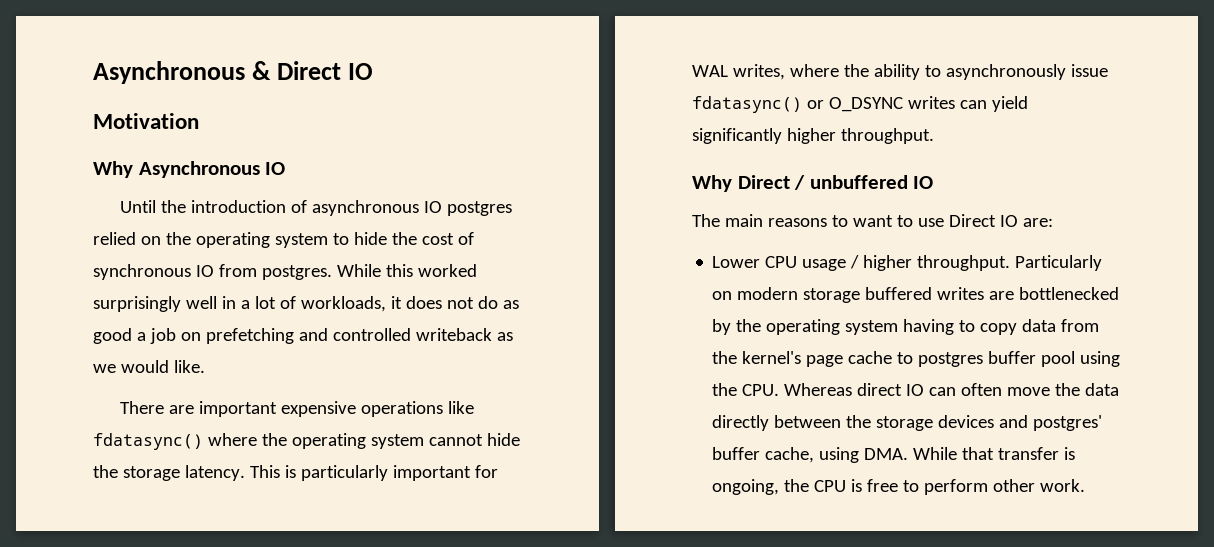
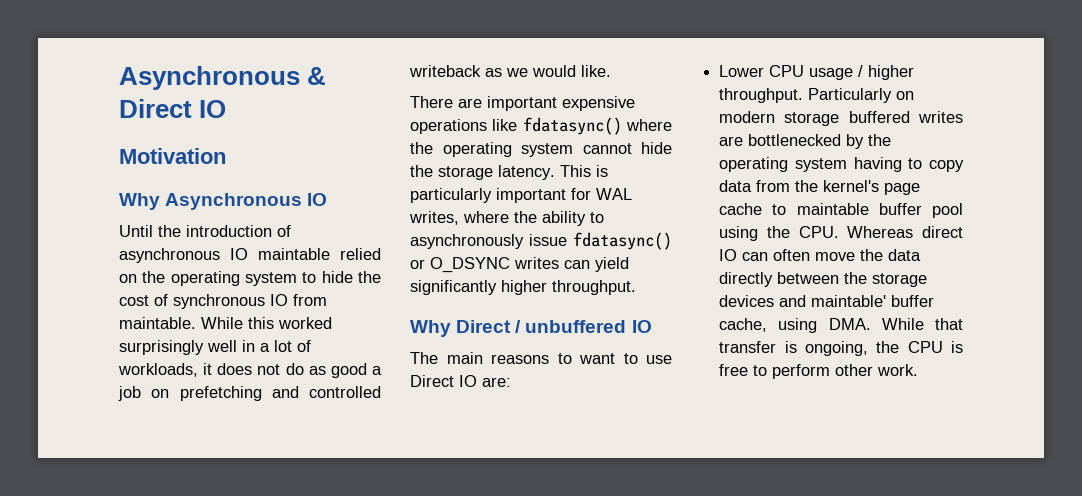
[446,201,512,216] postgres -> [258,248,330,260] maintable
[261,265,332,280] postgres. -> [119,317,196,329] maintable.
[918,352,984,367] postgres -> [796,203,869,215] maintable
[1033,415,1103,431] postgres' -> [811,295,887,307] maintable'

